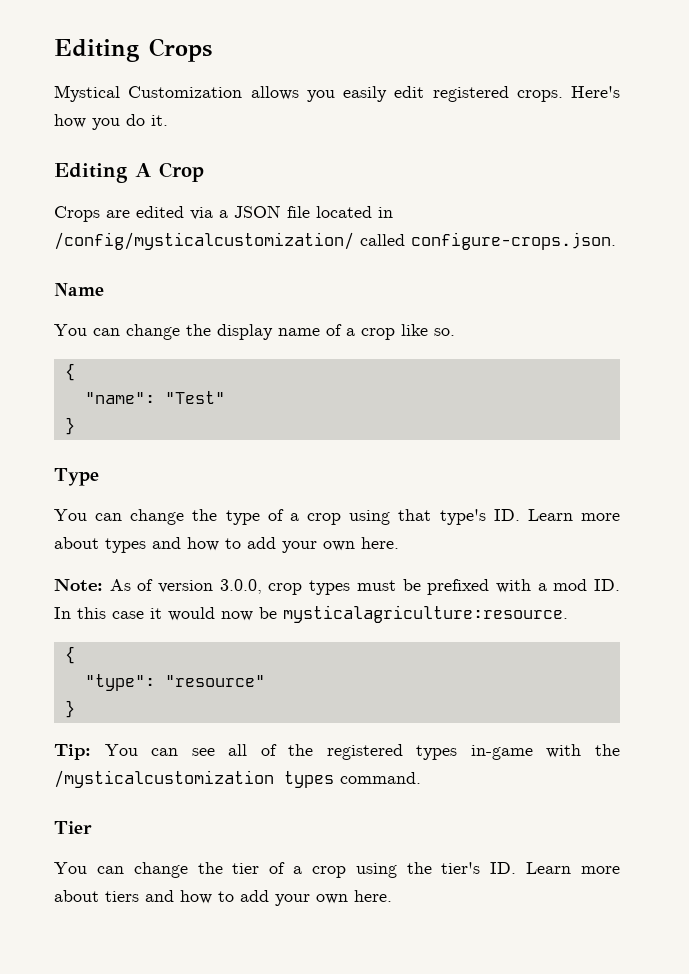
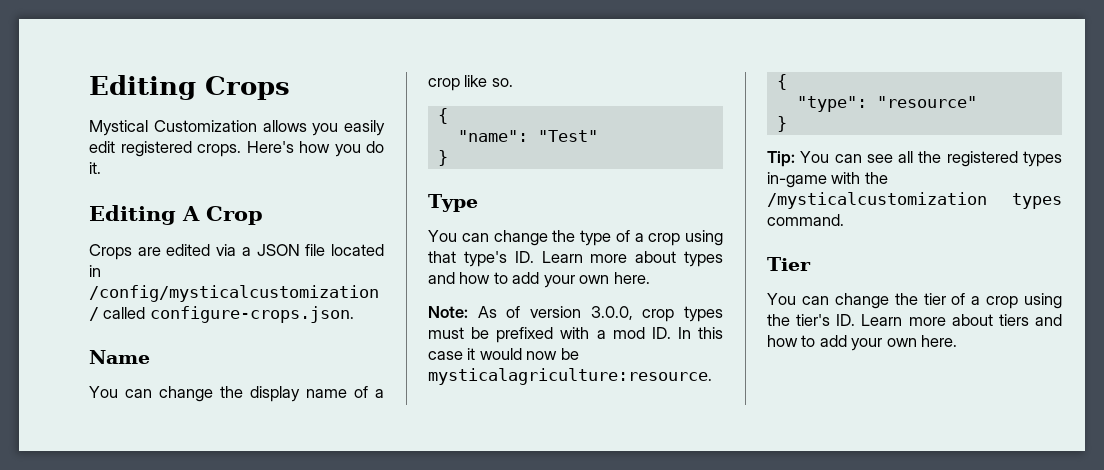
[260,744,277,756] of -> (914, 157) none

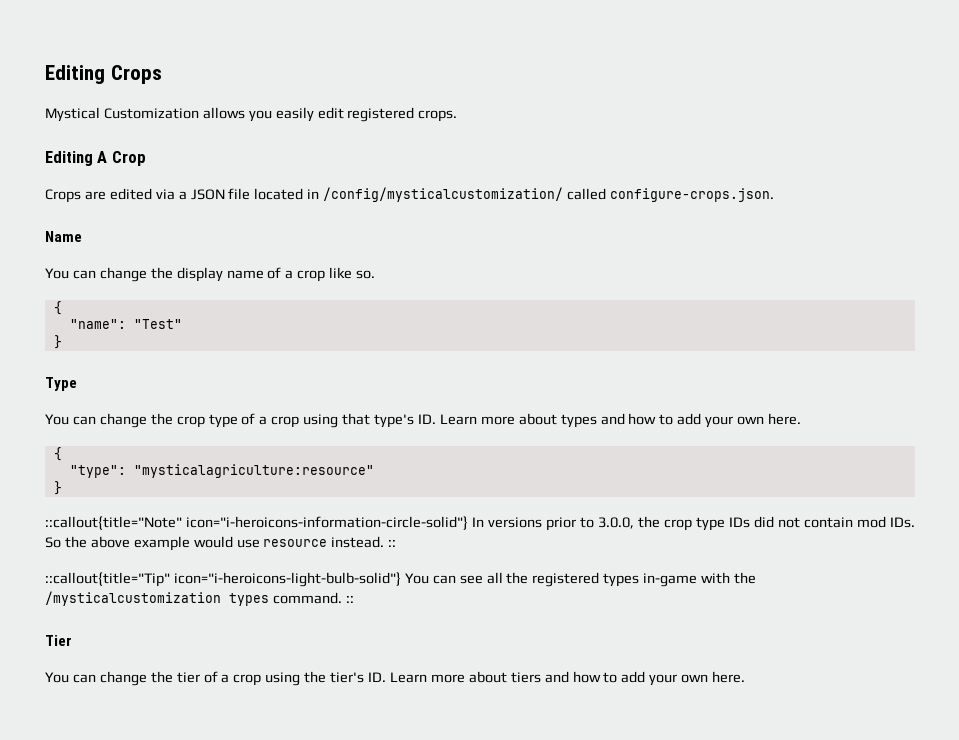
[246,141,384,157] [89,162,101,174] Here's how you do it. -> (458, 116) none
(576, 236) none -> [176,416,205,428] crop
[428,306,723,322] [428,327,723,343] [428,348,579,360] [428,368,712,385] // Note: As of version 3.0.0, crop types must be prefixed with a mod ID. In this case it would now be mysticalagriculture:resource. -> (802, 419) none
[876,96,977,108] [776,116,787,132] [767,151,795,167] "resource" // } // Tip: -> [133,464,374,478] [53,481,62,495] [45,516,915,531] [45,536,397,551] [45,572,401,587] "mysticalagriculture:resource" // } // ::callout{title="Note" icon="i-heroicons-information-circle-solid"} In versions prior to 3.0.0, the crop type IDs did not contain mod IDs. So the above example would use resource instead. :: // ::callout{title="Tip" icon="i-heroicons-light-bulb-solid"}
(844, 220) none -> [345,595,354,603] ::

